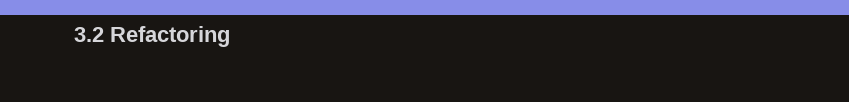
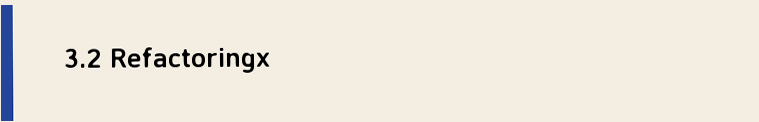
[110,26,230,47] Refactoring -> [109,46,271,74] Refactoringx

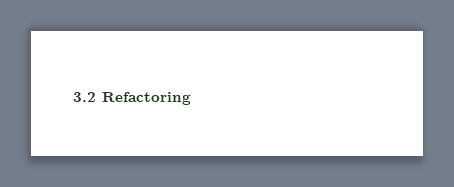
[109,46,271,74] Refactoringx -> [102,92,191,105] Refactoring

